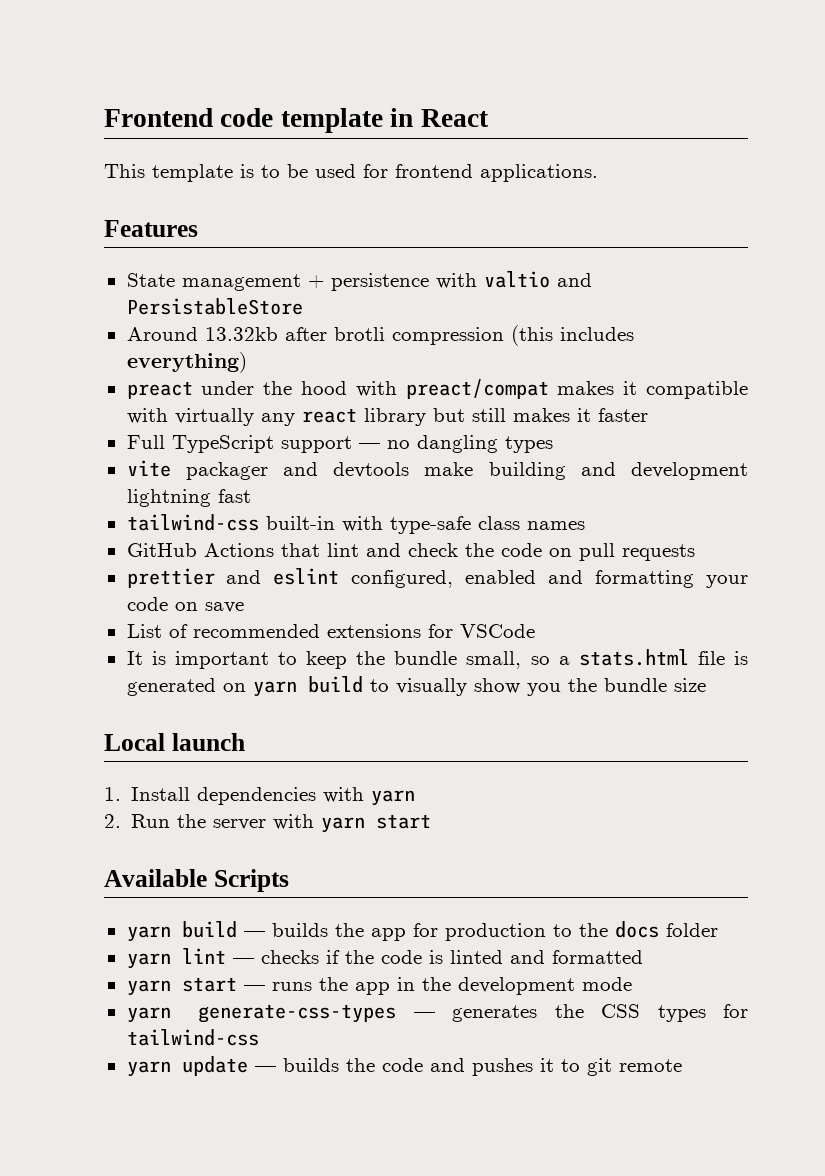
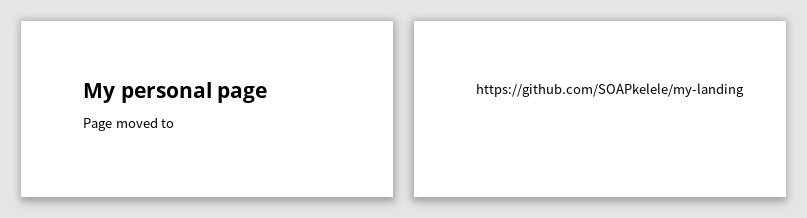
[104,108,489,133] [104,164,598,182] [104,220,198,237] [126,271,592,291] [126,298,303,315] [126,325,634,346] [126,352,247,373] [126,379,748,399] [126,408,648,426] [126,435,553,453] [126,460,748,480] [126,489,251,507] [126,514,585,534] [126,543,695,561] [126,568,748,588] [126,597,244,613] [126,624,535,638] [126,649,749,669] [126,676,706,697] [104,733,245,751] [104,787,416,806] [104,814,432,833] [104,869,289,892] [126,921,718,942] [126,948,643,969] [126,977,632,996] [126,1004,748,1023] [126,1029,259,1046] [126,1056,682,1077] Frontend code template in React // This template is to be used for frontend applications. // Features // State management + persistence with valtio and PersistableStore // Around 13.32kb after brotli compression (this includes everything) // preact under the hood with preact/compat makes it compatible with virtually any react library but still makes it faster // Full TypeScript support — no dangling types // vite packager and devtools make building and development lightning fast // tailwind-css built-in with type-safe class names // GitHub Actions that lint and check the code on pull requests // prettier and eslint configured, enabled and formatting your code on save // List of recommended extensions for VSCode // It is important to keep the bundle small, so a stats.html file is generated on yarn build to visually show you the bundle size // Local launch // 1. Install dependencies with yarn // 2. Run the server with yarn start // Available Scripts // yarn build — builds the app for production to the docs folder // yarn lint — checks if the code is linted and formatted // yarn start — runs the app in the development mode // yarn generate-css-types — generates the CSS types for tailwind-css // yarn update — builds the code and pushes it to git remote -> [83,82,268,103] [83,117,175,131] [476,83,744,97] My personal page // Page moved to https://github.com/SOAPkelele/my-landing

